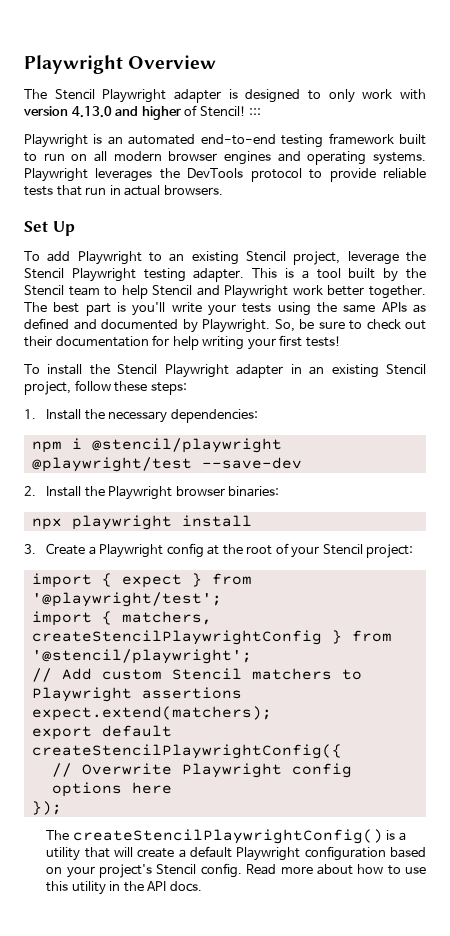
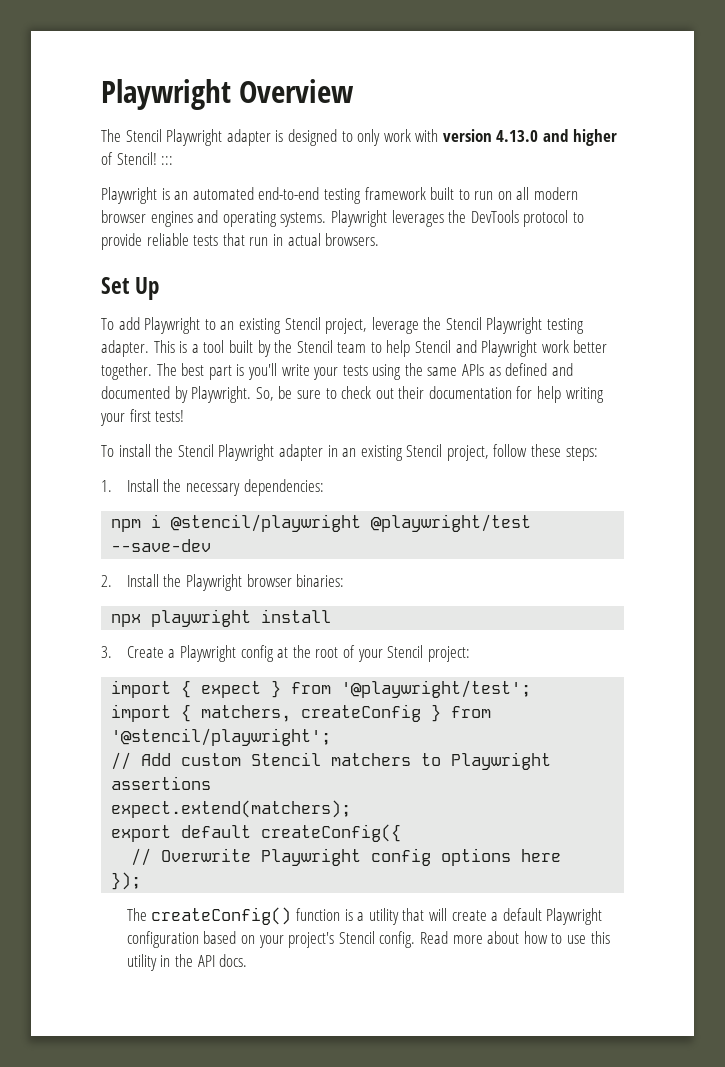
[31,630,322,645] createStencilPlaywrightConfig -> [301,704,422,722] createConfig
[31,744,342,759] createStencilPlaywrightConfig({ -> [261,824,402,842] createConfig({
[72,829,383,844] createStencilPlaywrightConfig() -> [151,907,341,925] createConfig() function

